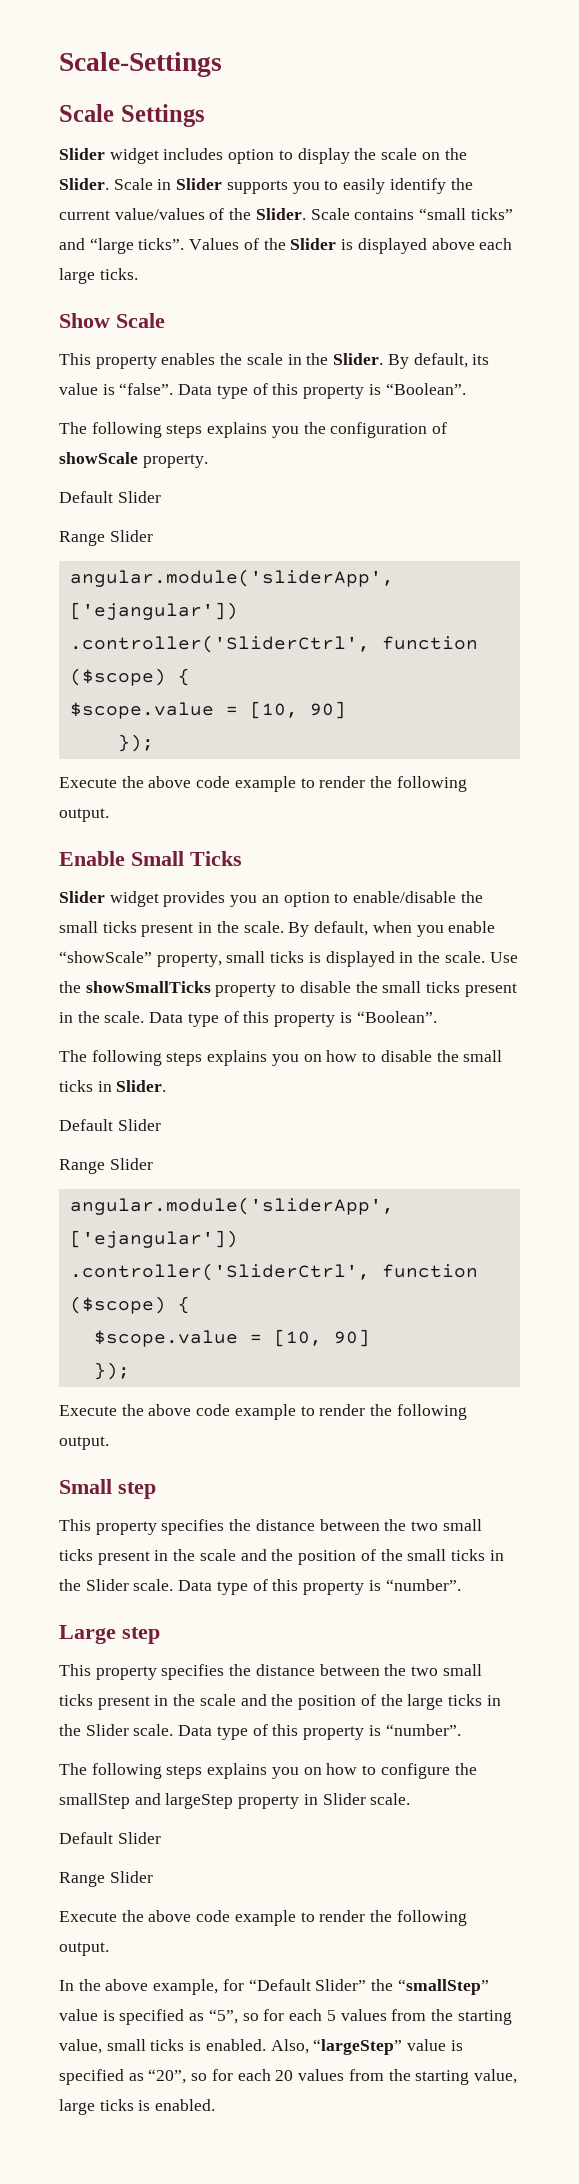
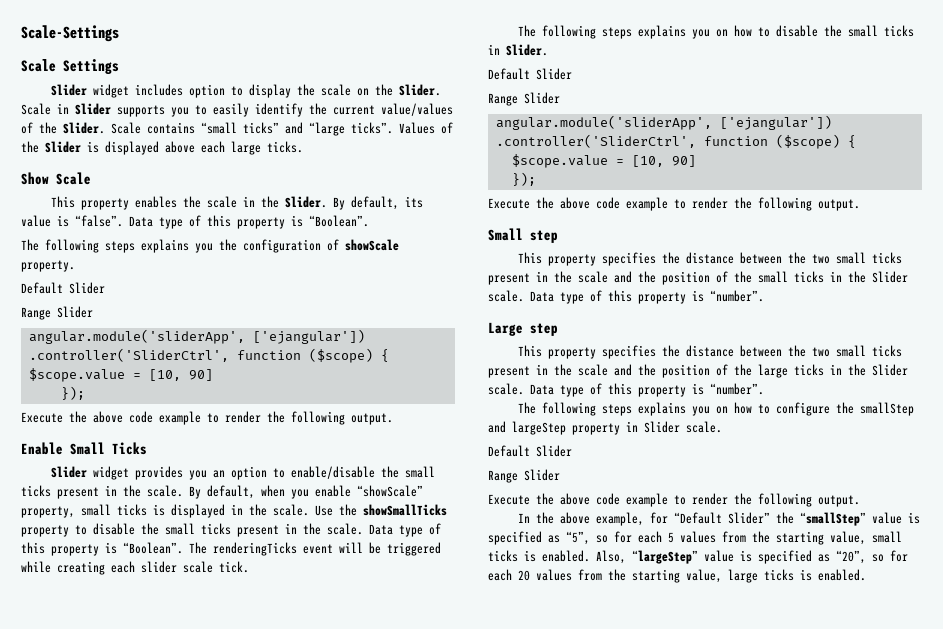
(437, 1017) none -> [189,542,441,556] [21,561,249,575] The renderingTicks event will be triggered while creating each slider scale tick.

